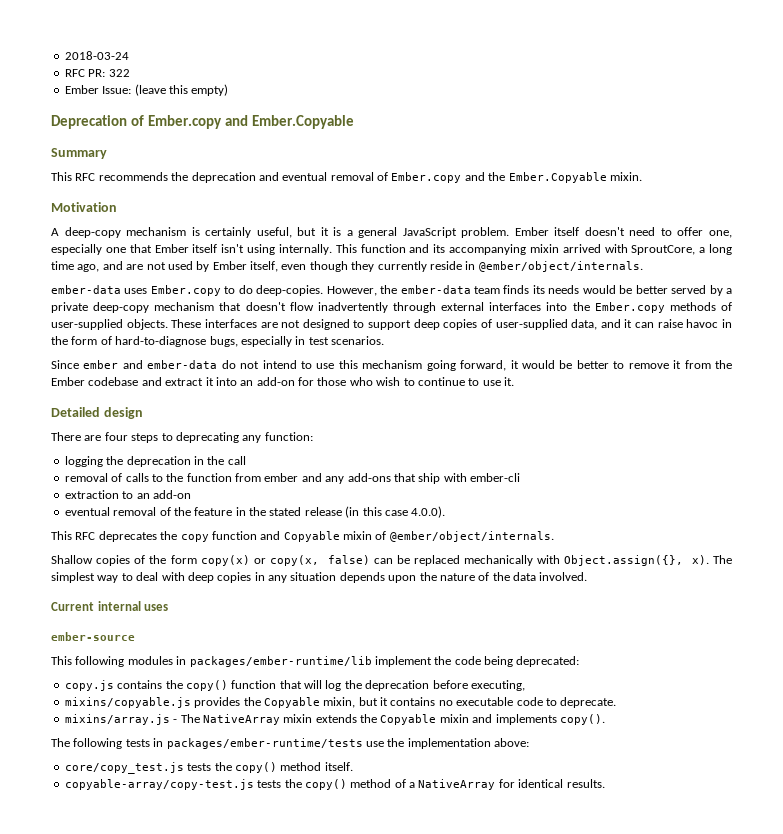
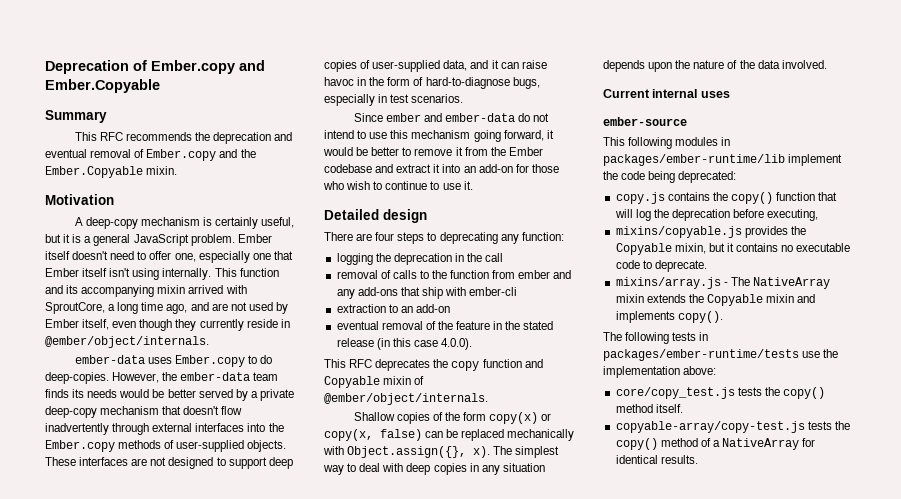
[64,51,129,60] [64,69,130,77] [64,84,229,96] 2018-03-24 // RFC PR: 322 // Ember Issue: (leave this empty) // -> (45, 67) none

